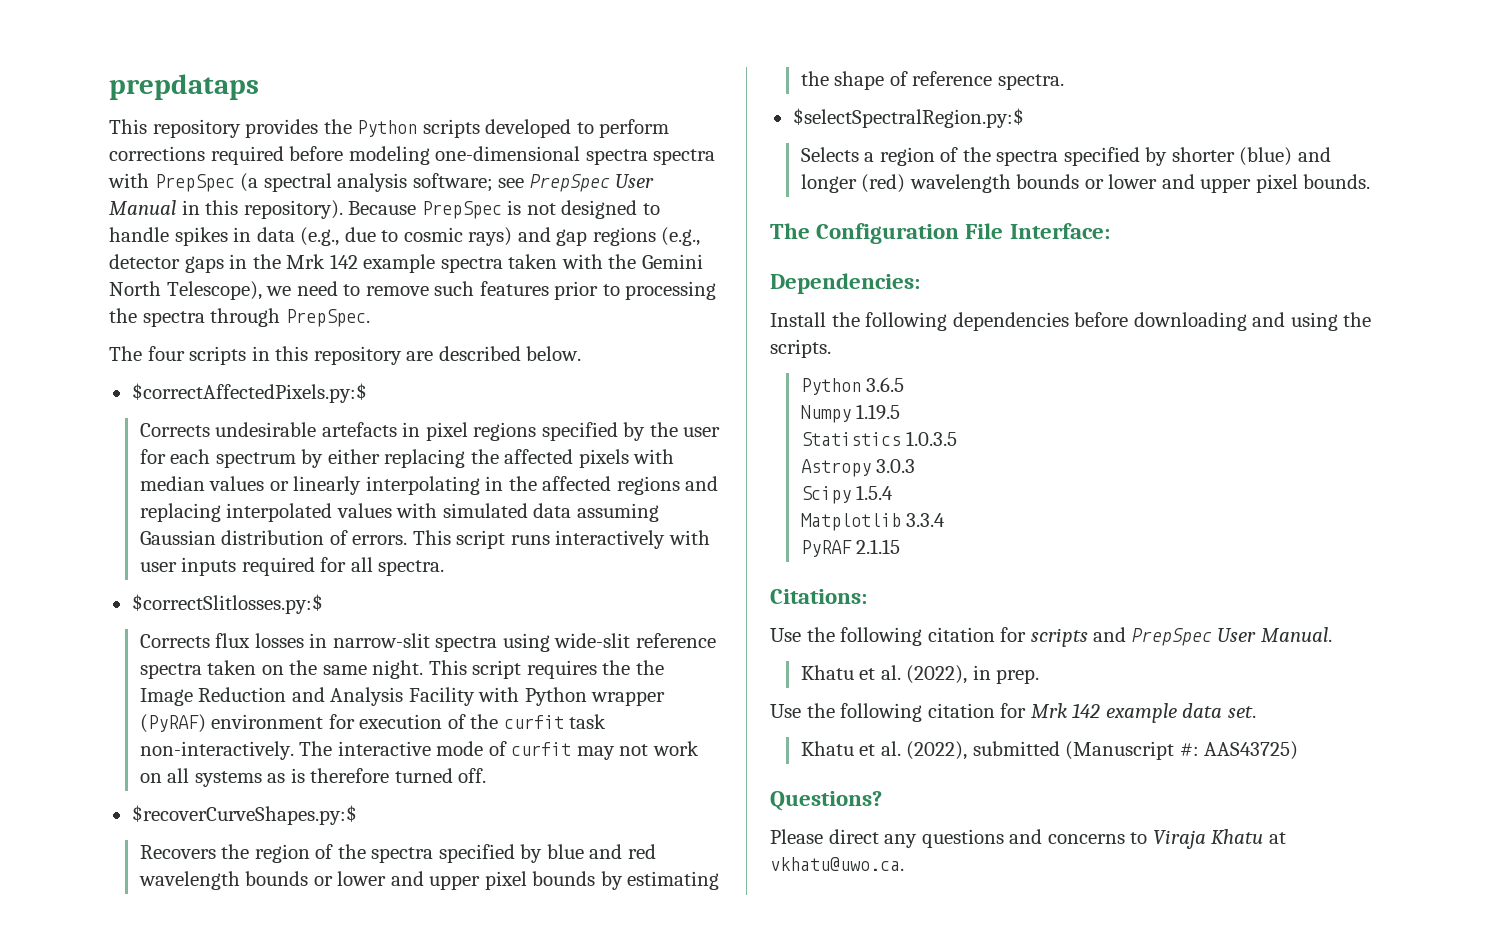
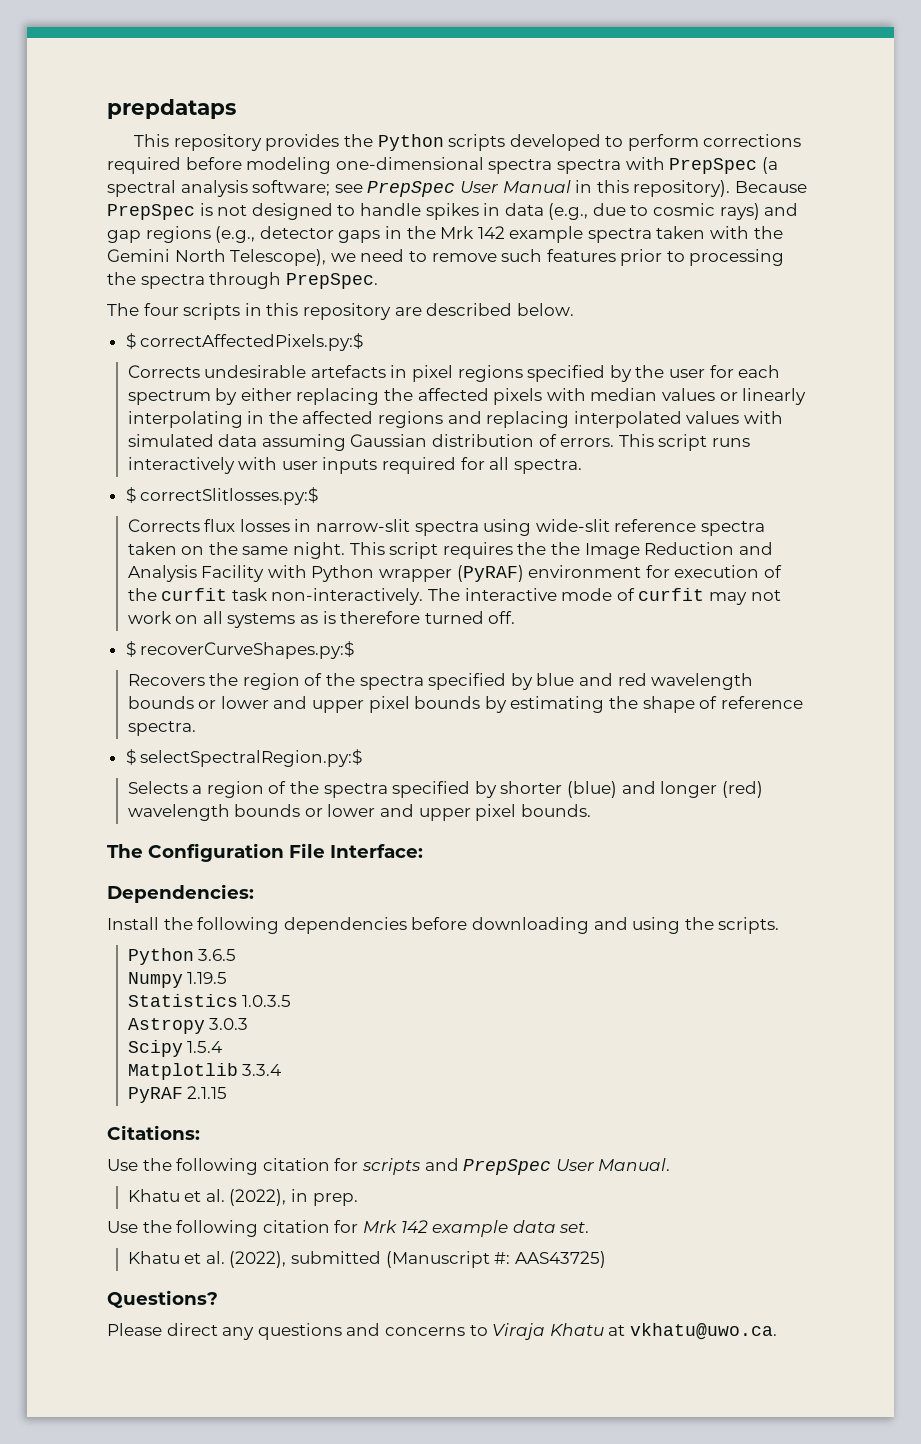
[131,383,367,403] $correctAffectedPixels.py:$ -> [125,333,364,351] $ correctAffectedPixels.py:$
[131,594,323,614] $correctSlitlosses.py:$ -> [125,487,319,505] $ correctSlitlosses.py:$
[131,805,357,825] $recoverCurveShapes.py:$ -> [125,641,355,659] $ recoverCurveShapes.py:$
[792,108,1024,128] $selectSpectralRegion.py:$ -> [125,749,363,767] $ selectSpectralRegion.py:$

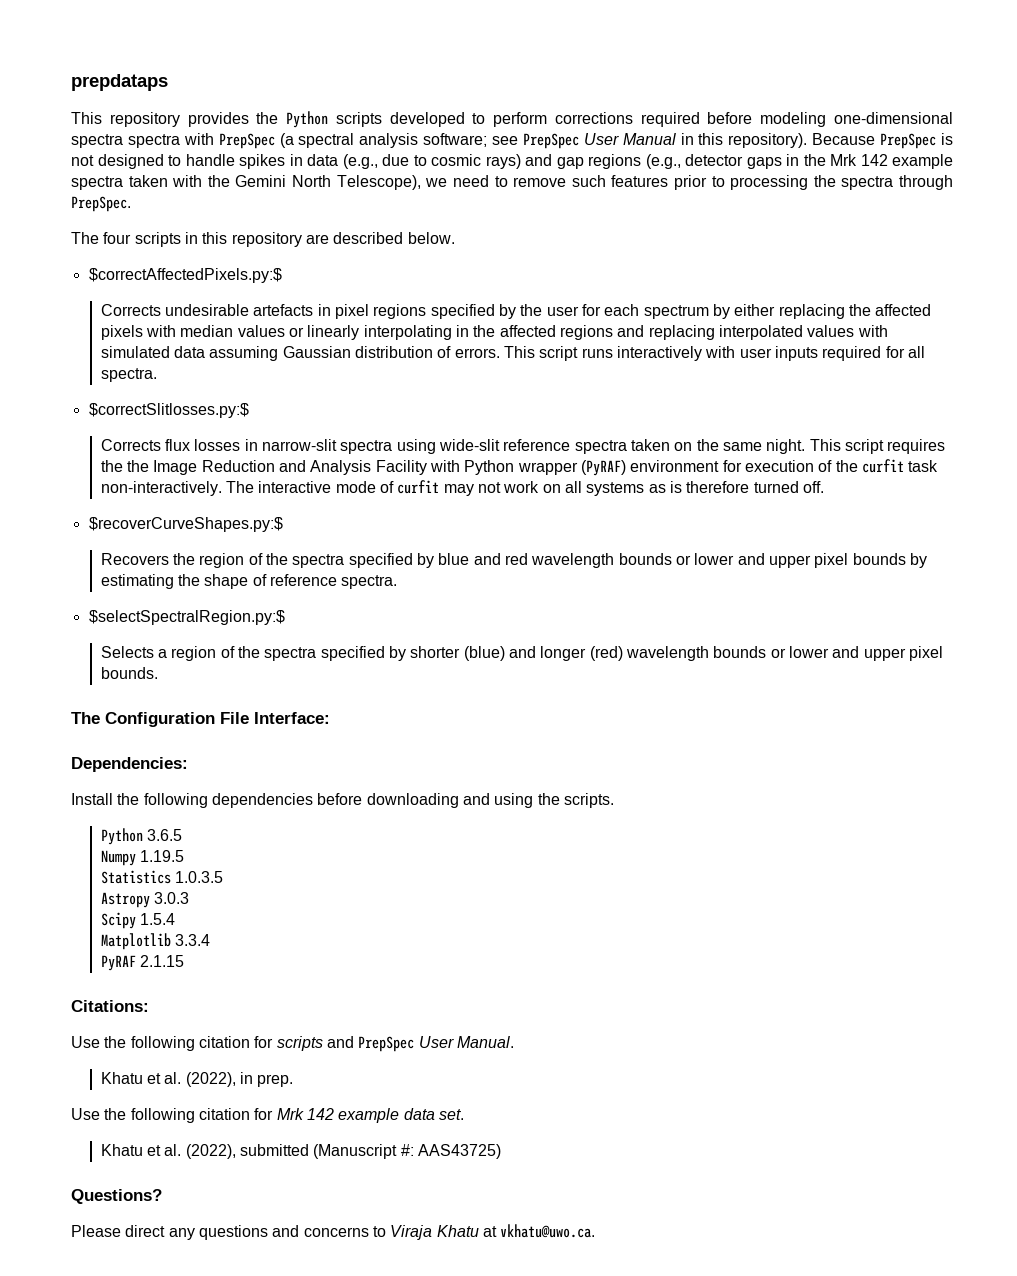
[125,333,364,351] $ correctAffectedPixels.py:$ -> [88,268,282,283] $correctAffectedPixels.py:$
[125,487,319,505] $ correctSlitlosses.py:$ -> [88,403,249,418] $correctSlitlosses.py:$
[125,641,355,659] $ recoverCurveShapes.py:$ -> [88,517,283,532] $recoverCurveShapes.py:$
[125,749,363,767] $ selectSpectralRegion.py:$ -> [88,610,285,625] $selectSpectralRegion.py:$

